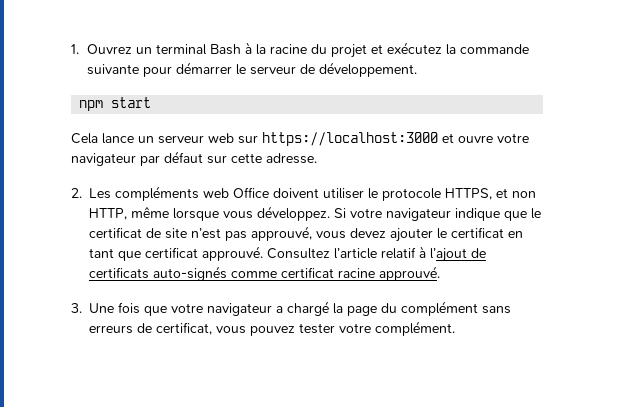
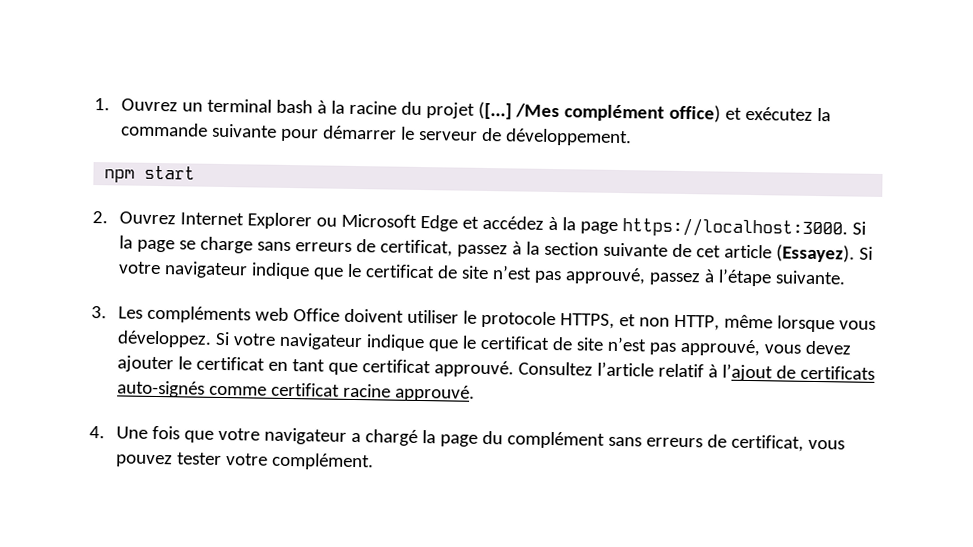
[210,44,242,55] Bash -> [275,99,313,114] bash
(368, 51) none -> [477,101,721,123] ([...] /Mes complément office)
[71,132,529,146] [71,151,317,166] [71,188,82,198] Cela lance un serveur web sur https://localhost:3000 et ouvre votre navigateur par défaut sur cette adresse. // 2. -> [92,211,866,239] [118,235,873,263] [117,261,846,287] [91,306,107,319] 2. Ouvrez Internet Explorer ou Microsoft Edge et accédez à la page https://localhost:3000. Si la page se charge sans erreurs de certificat, passez à la section suivante de cet article (Essayez). Si votre navigateur indique que le certificat de site n’est pas approuvé, passez à l’étape suivante. // 3.
[71,303,82,313] 3. -> [89,425,105,439] 4.

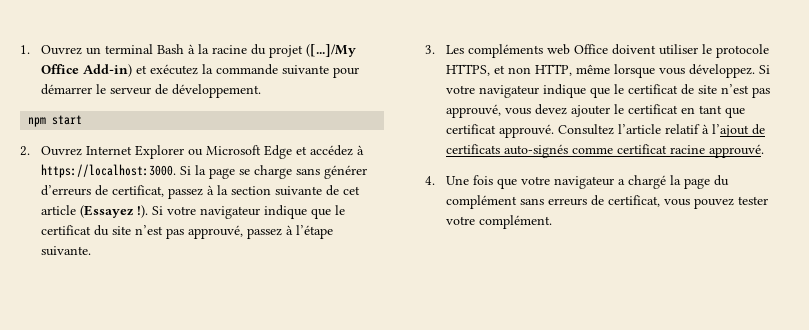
[275,99,313,114] bash -> [157,44,185,54] Bash
[477,101,721,123] ([...] /Mes complément office) -> [306,44,357,57] [41,64,133,77] ([...]/My Office Add-in)
[561,217,618,234] la page -> (365, 150) none
[294,242,352,252] erreurs -> [324,165,368,179] [41,185,92,196] générer d’erreurs
[775,244,873,263] [117,261,458,280] (Essayez). Si votre navigateur indique que le certificat de -> [80,205,346,219] [41,225,110,236] (Essayez !). Si votre navigateur indique que le certificat du

